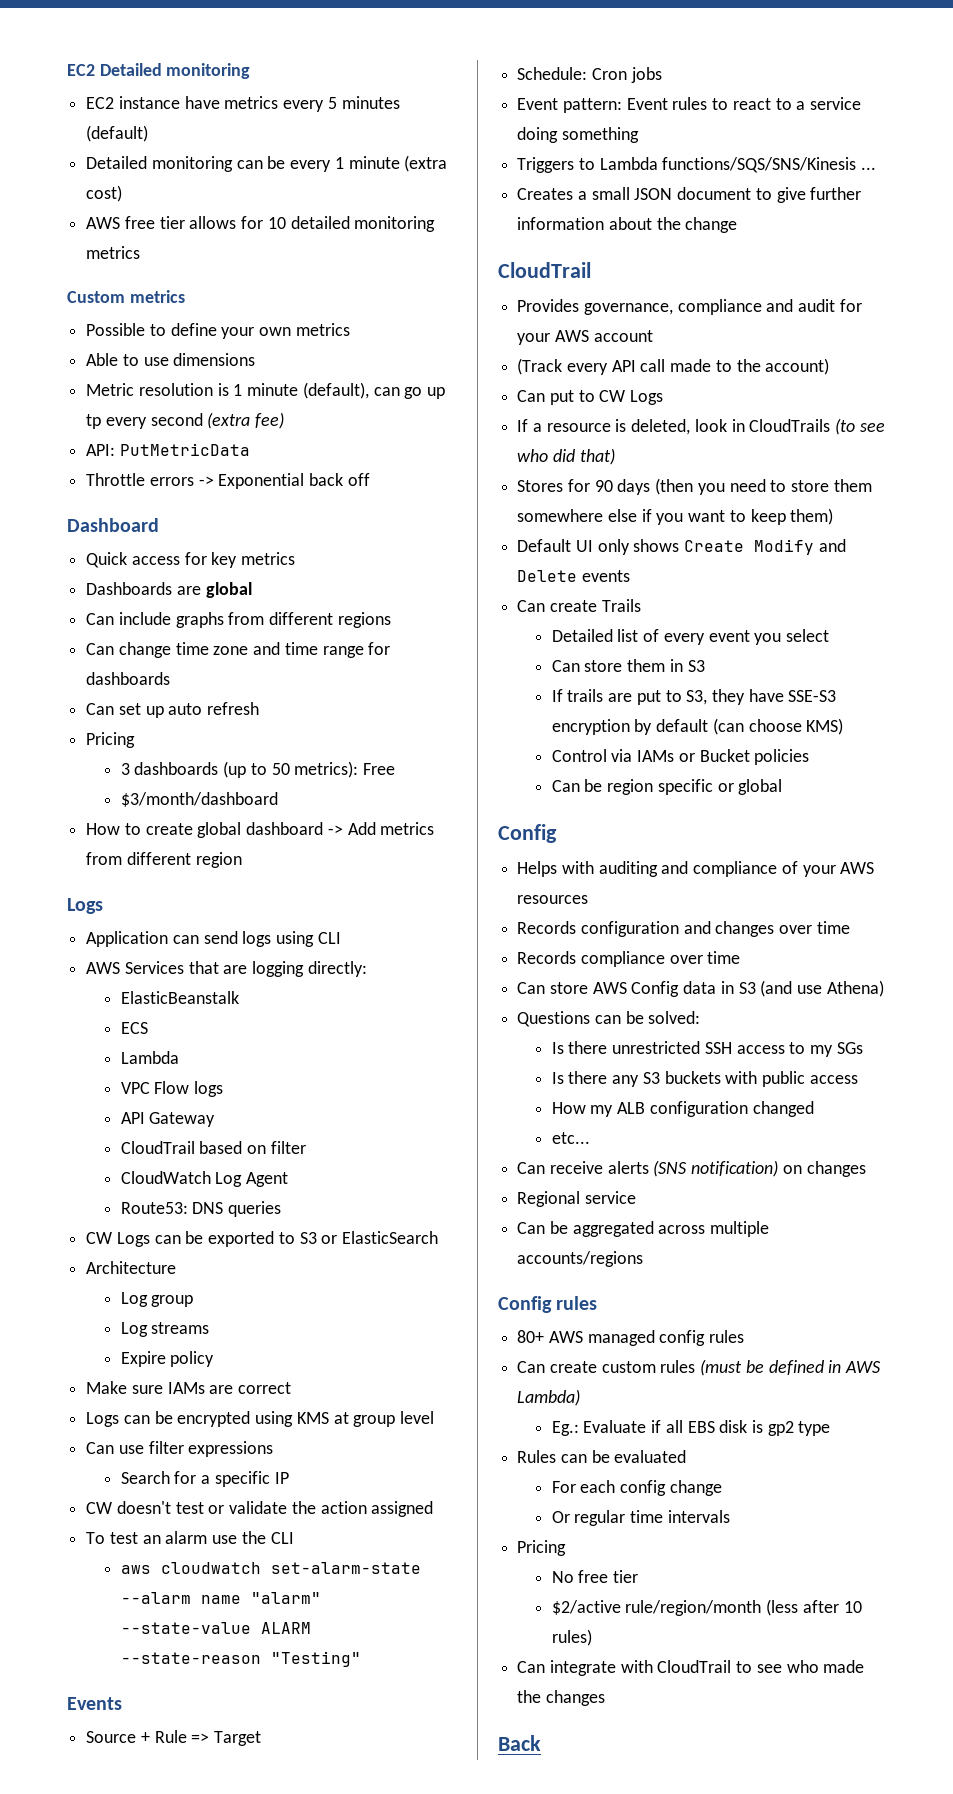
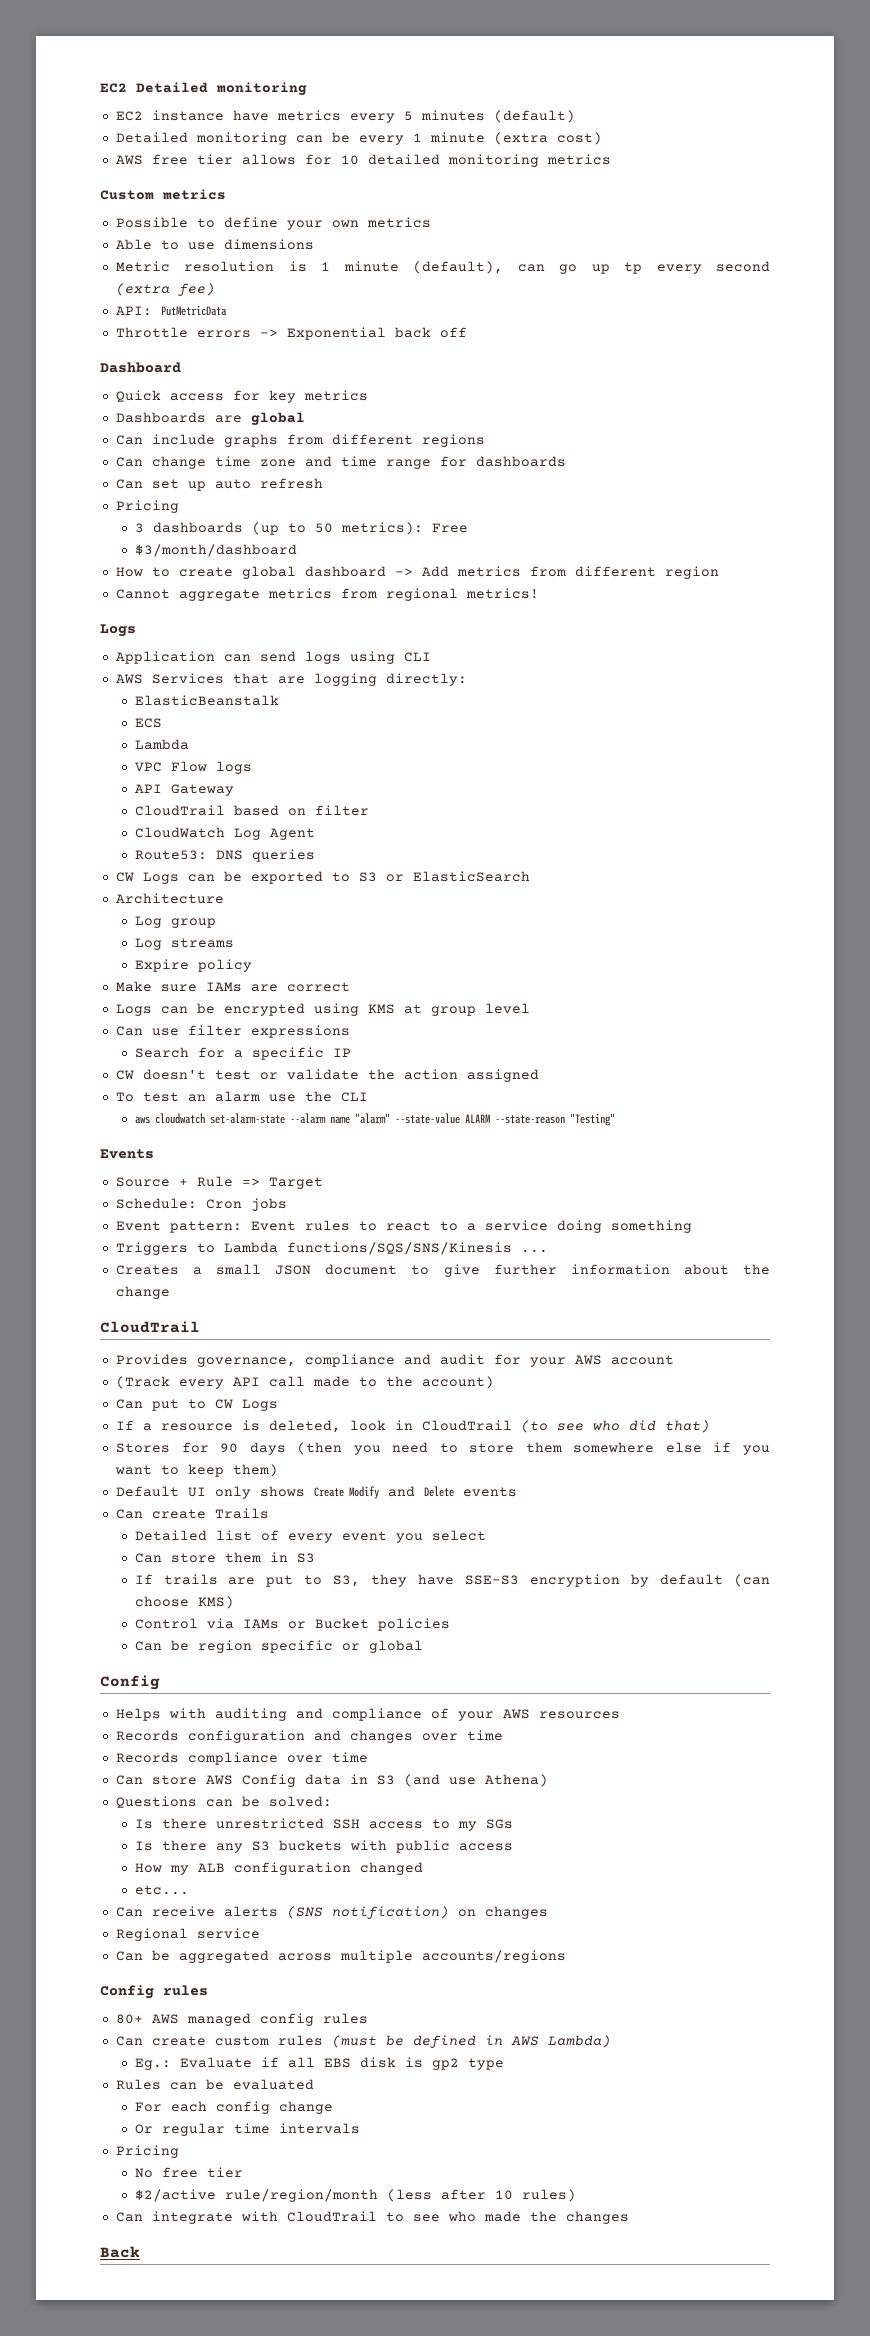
(242, 860) none -> [115,588,539,601] // Cannot aggregate metrics from regional metrics!
[749,419,831,432] CloudTrails -> [421,1420,512,1431] CloudTrail

